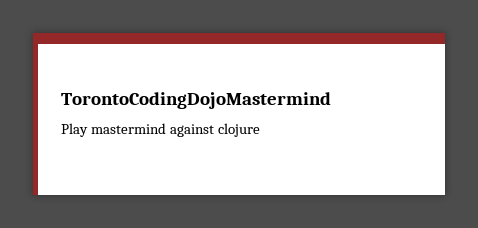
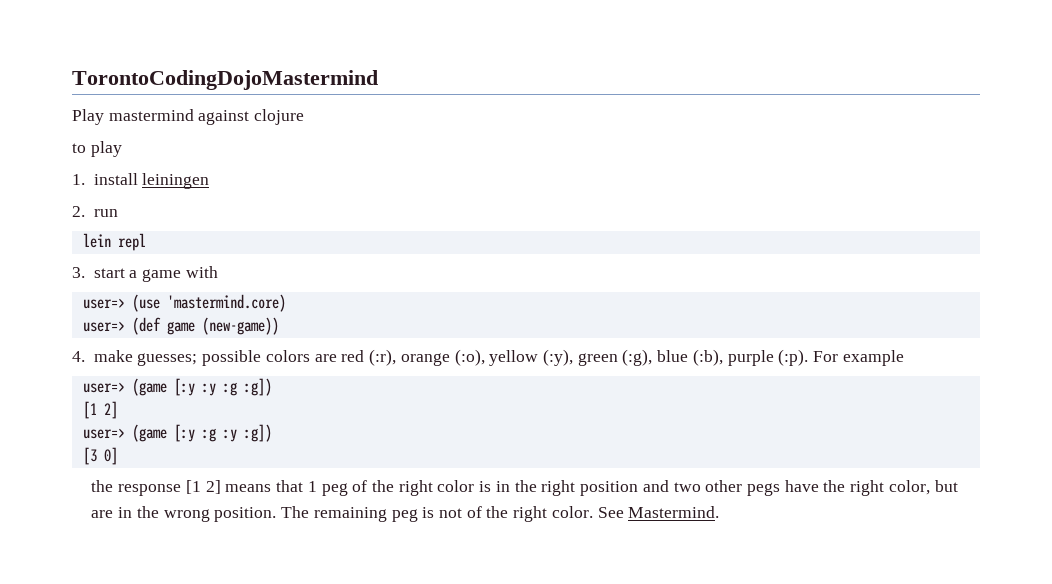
(260, 130) none -> [72,141,122,157] [72,173,210,189] [72,206,118,217] [82,233,146,251] [72,266,218,282] [82,294,286,312] [82,317,279,335] [72,349,904,366] [82,378,272,396] [82,401,118,419] [82,424,272,442] [82,447,118,465] [91,480,958,496] [91,506,720,522] // to play // 1. install leiningen // 2. run // lein repl // 3. start a game with // user=> (use 'mastermind.core) // user=> (def game (new-game)) // 4. make guesses; possible colors are red (:r), orange (:o), yellow (:y), green (:g), blue (:b), purple (:p). For example // user=> (game [:y :y :g :g]) // [1 2] // user=> (game [:y :g :y :g]) // [3 0] // the response [1 2] means that 1 peg of the right color is in the right position and two other pegs have the right color, but are in the wrong position. The remaining peg is not of the right color. See Mastermind.

